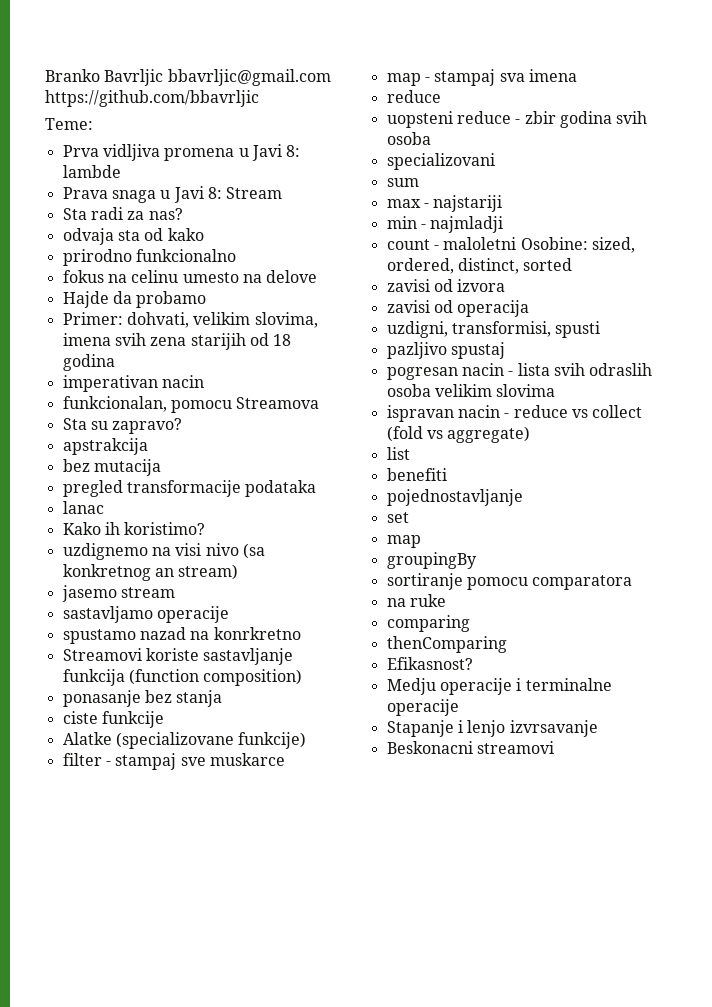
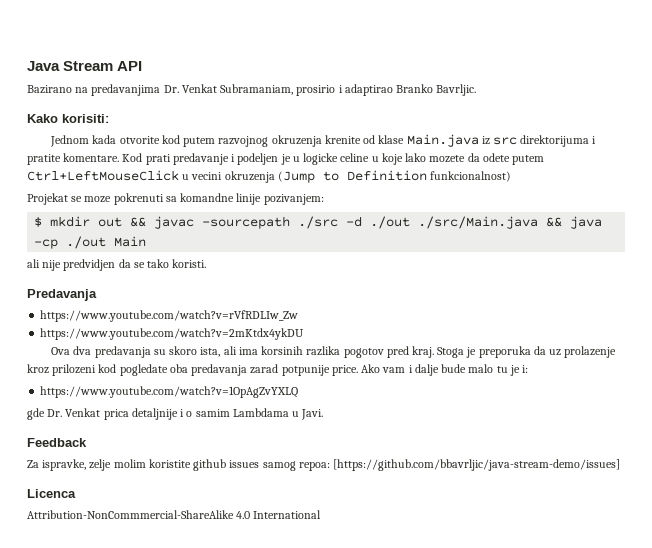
[45,69,331,86] [45,90,259,107] [45,118,93,130] [62,144,301,161] [62,165,121,178] [62,186,283,203] [62,207,183,220] [62,228,204,245] [62,249,236,266] [62,270,318,283] [62,291,207,308] [62,312,318,328] [62,333,292,350] [62,354,115,371] [62,375,204,392] [62,396,320,413] [62,418,183,434] [62,438,148,455] [62,459,161,476] [62,480,317,497] [62,501,104,514] [62,522,206,535] [62,543,265,560] [62,564,239,581] [61,585,175,602] [62,606,229,623] [62,627,301,644] [62,648,294,665] [62,669,303,686] [62,690,223,707] [62,711,164,728] [62,732,307,749] [62,753,285,770] [386,69,577,86] [386,90,441,103] [386,111,648,128] [386,132,431,145] [386,153,495,170] [386,178,419,187] [386,195,503,212] [386,216,504,233] [386,237,635,253] [386,258,573,274] [386,279,506,292] [386,300,530,317] [386,321,601,338] [386,342,505,359] [386,363,653,380] [386,384,556,397] [386,405,643,422] [386,426,531,443] [386,447,410,460] [386,468,447,481] [386,489,523,506] [386,512,409,523] [386,535,421,548] [386,552,477,569] [386,573,633,590] [386,594,446,607] [386,615,470,632] [386,636,507,653] [386,657,473,670] [386,678,612,695] [386,699,459,716] [386,720,598,737] [386,741,554,754] Branko Bavrljic bbavrljic@gmail.com https://github.com/bbavrljic // Teme: // Prva vidljiva promena u Javi 8: lambde // Prava snaga u Javi 8: Stream // Sta radi za nas? // odvaja sta od kako // prirodno funkcionalno // fokus na celinu umesto na delove // Hajde da probamo // Primer: dohvati, velikim slovima, imena svih zena starijih od 18 godina // imperativan nacin // funkcionalan, pomocu Streamova // Sta su zapravo? // apstrakcija // bez mutacija // pregled transformacije podataka // lanac // Kako ih koristimo? // uzdignemo na visi nivo (sa konkretnog an stream) // jasemo stream // sastavljamo operacije // spustamo nazad na konrkretno // Streamovi koriste sastavljanje funkcija (function composition) // ponasanje bez stanja // ciste funkcije // Alatke (specializovane funkcije) // filter - stampaj sve muskarce // map - stampaj sva imena // reduce // uopsteni reduce - zbir godina svih osoba // specializovani // sum // max - najstariji // min - najmladji // count - maloletni Osobine: sized, ordered, distinct, sorted // zavisi od izvora // zavisi od operacija // uzdigni, transformisi, spusti // pazljivo spustaj // pogresan nacin - lista svih odraslih osoba velikim slovima // ispravan nacin - reduce vs collect (fold vs aggregate) // list // benefiti // pojednostavljanje // set // map // groupingBy // sortiranje pomocu comparatora // na ruke // comparing // thenComparing // Efikasnost? // Medju operacije i terminalne operacije // Stapanje i lenjo izvrsavanje // Beskonacni streamovi -> [27,61,143,71] [27,84,477,96] [27,114,109,123] [50,134,597,147] [27,153,545,165] [27,170,512,183] [27,193,324,205] [34,216,603,229] [34,236,147,249] [27,259,207,271] [27,289,97,301] [40,310,299,322] [40,328,305,340] [51,346,617,358] [27,364,529,376] [40,386,299,398] [27,408,324,420] [27,438,87,447] [27,459,621,471] [27,489,76,498] [27,510,322,519] Java Stream API // Bazirano na predavanjima Dr. Venkat Subramaniam, prosirio i adaptirao Branko Bavrljic. // Kako korisiti: // Jednom kada otvorite kod putem razvojnog okruzenja krenite od klase Main.java iz src direktorijuma i pratite komentare. Kod prati predavanje i podeljen je u logicke celine u koje lako mozete da odete putem Ctrl+LeftMouseClick u vecini okruzenja (Jump to Definition funkcionalnost) // Projekat se moze pokrenuti sa komandne linije pozivanjem: // $ mkdir out && javac -sourcepath ./src -d ./out ./src/Main.java && java -cp ./out Main // ali nije predvidjen da se tako koristi. // Predavanja // https://www.youtube.com/watch?v=rVfRDLIw_Zw // https://www.youtube.com/watch?v=2mKtdx4ykDU // Ova dva predavanja su skoro ista, ali ima korsinih razlika pogotov pred kraj. Stoga je preporuka da uz prolazenje kroz prilozeni kod pogledate oba predavanja zarad potpunije price. Ako vam i dalje bude malo tu je i: // https://www.youtube.com/watch?v=1OpAgZvYXLQ // gde Dr. Venkat prica detaljnije i o samim Lambdama u Javi. // Feedback // Za ispravke, zelje molim koristite github issues samog repoa: [https://github.com/bbavrljic/java-stream-demo/issues] // Licenca // Attribution-NonCommmercial-ShareAlike 4.0 International

